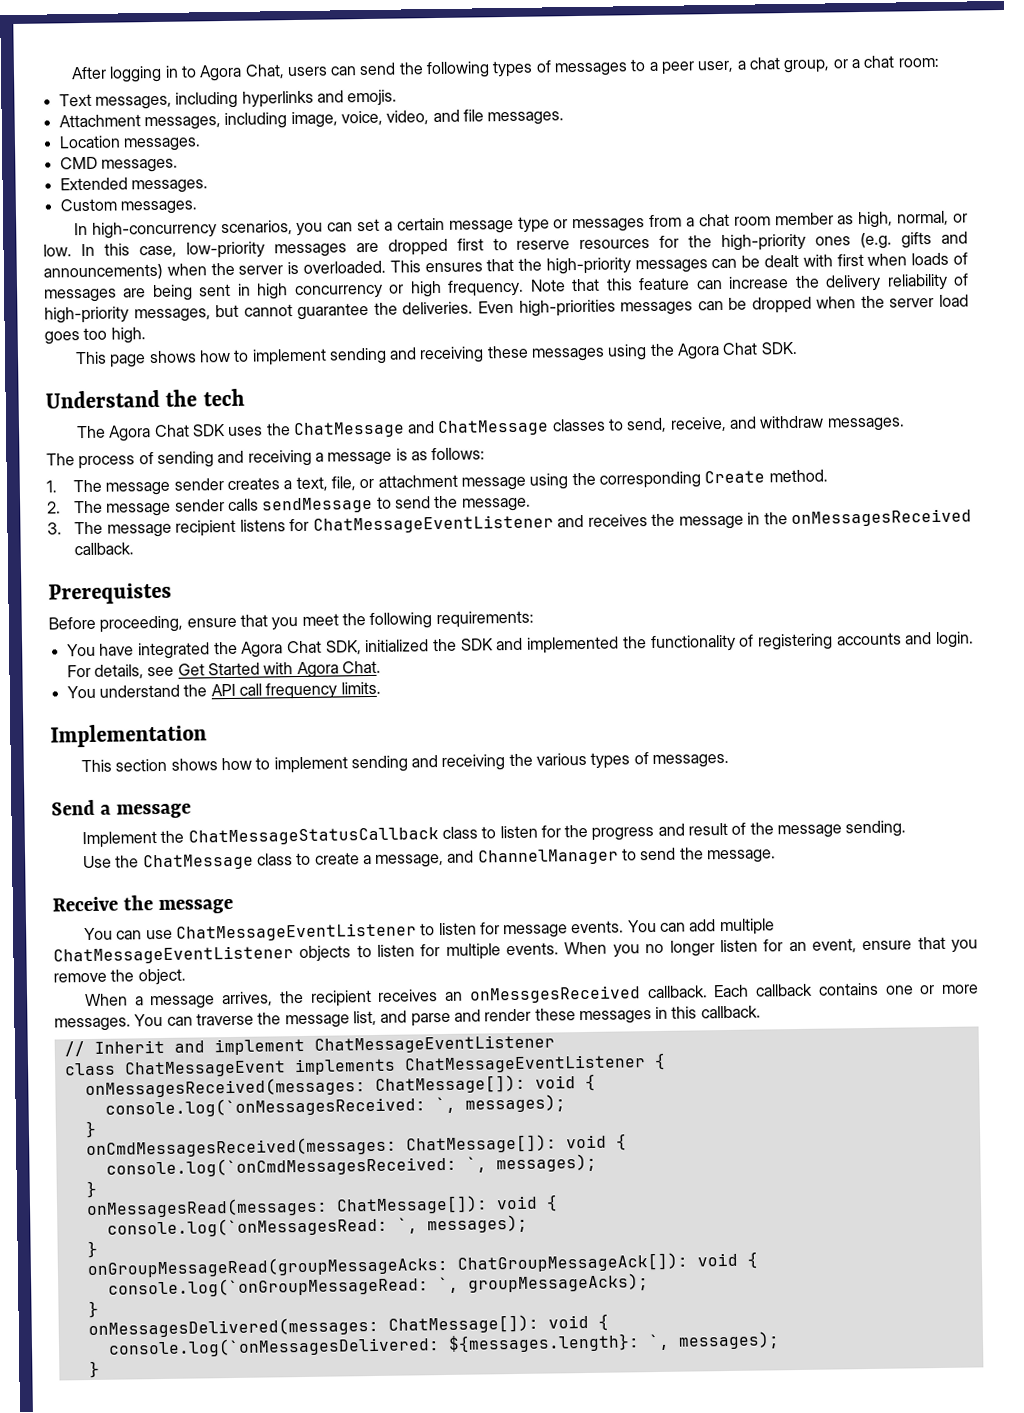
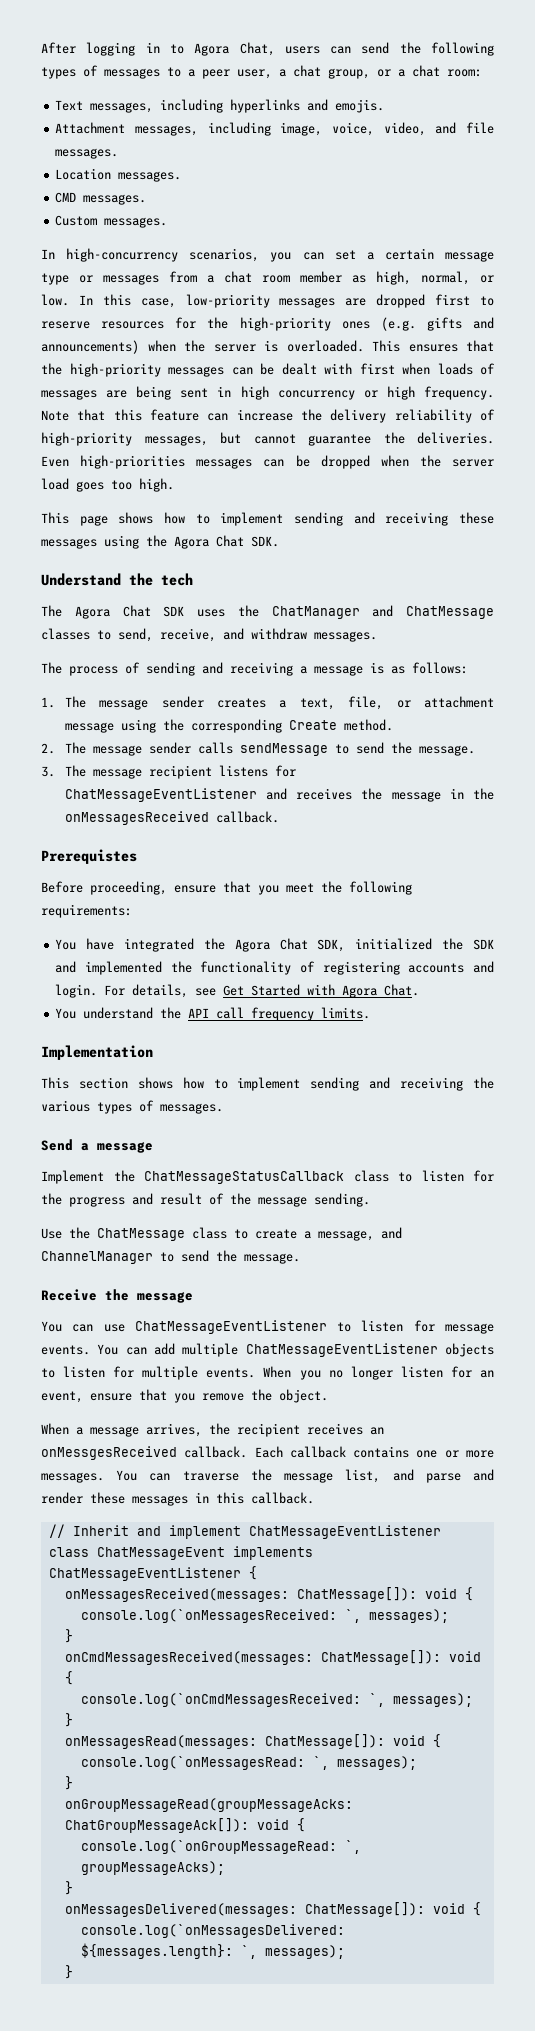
[59,177,208,194] // Extended messages. -> (147, 199) none
[292,421,405,439] ChatMessage -> [271,606,360,619] ChatManager

